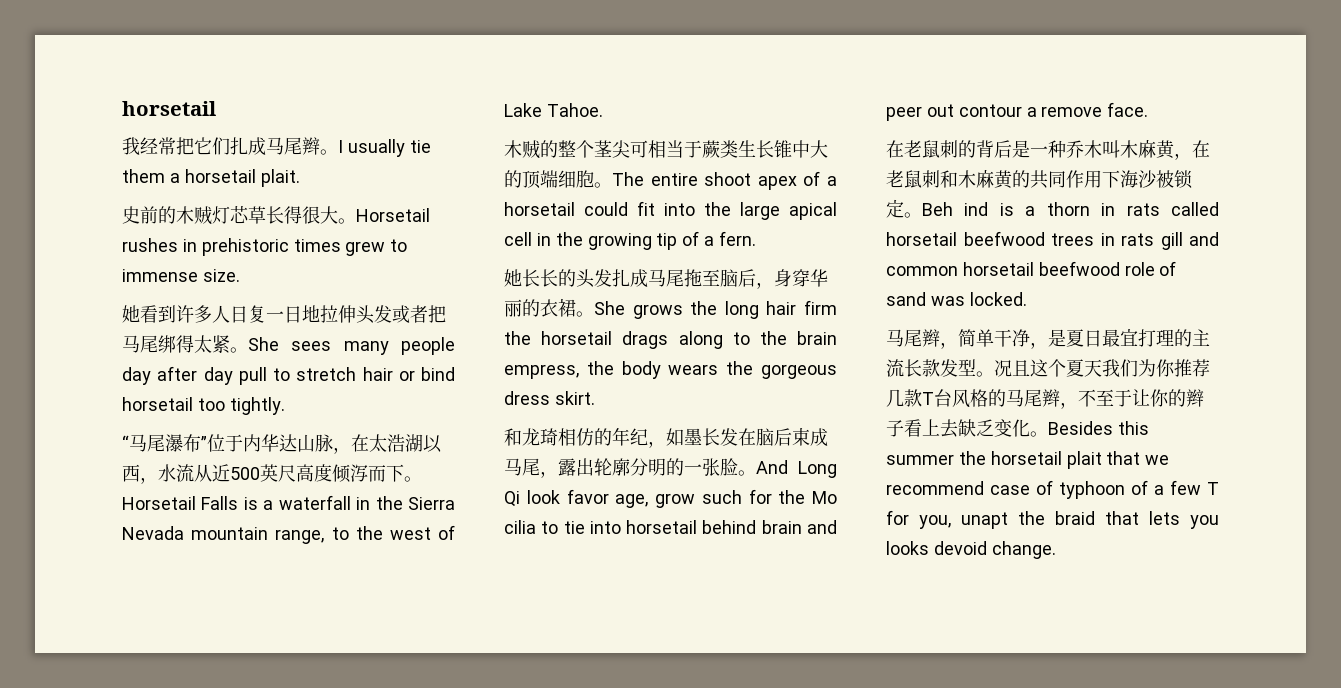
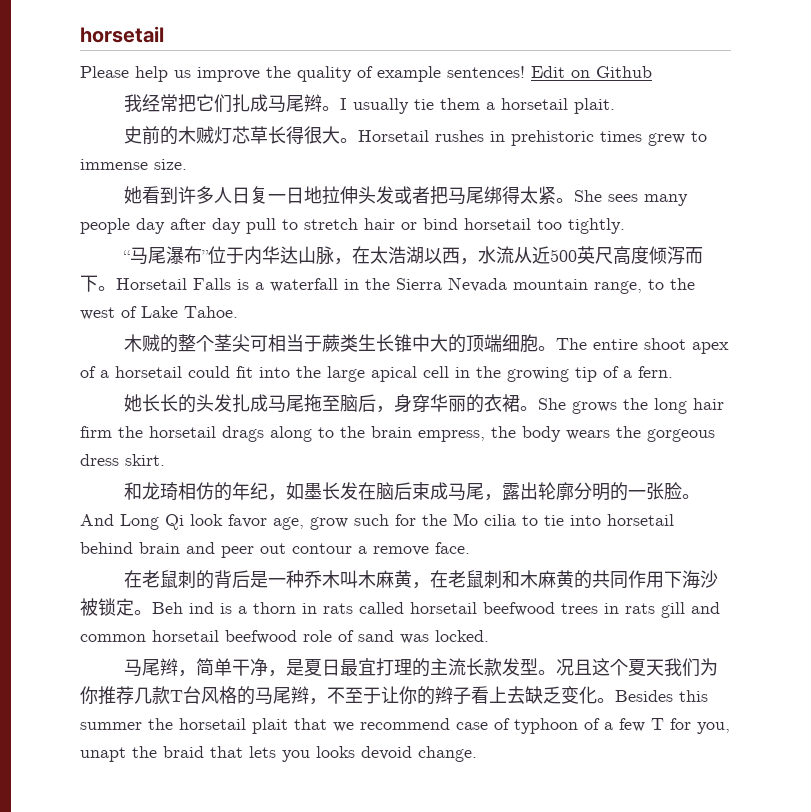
[122,101,216,116] horsetail -> [80,26,164,43] [80,66,652,82] horsetail // Please help us improve the quality of example sentences! Edit on Github

